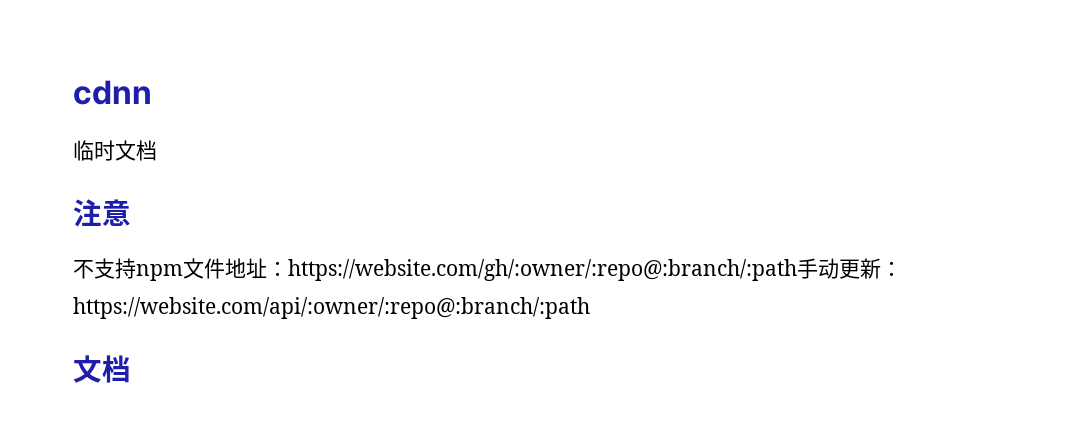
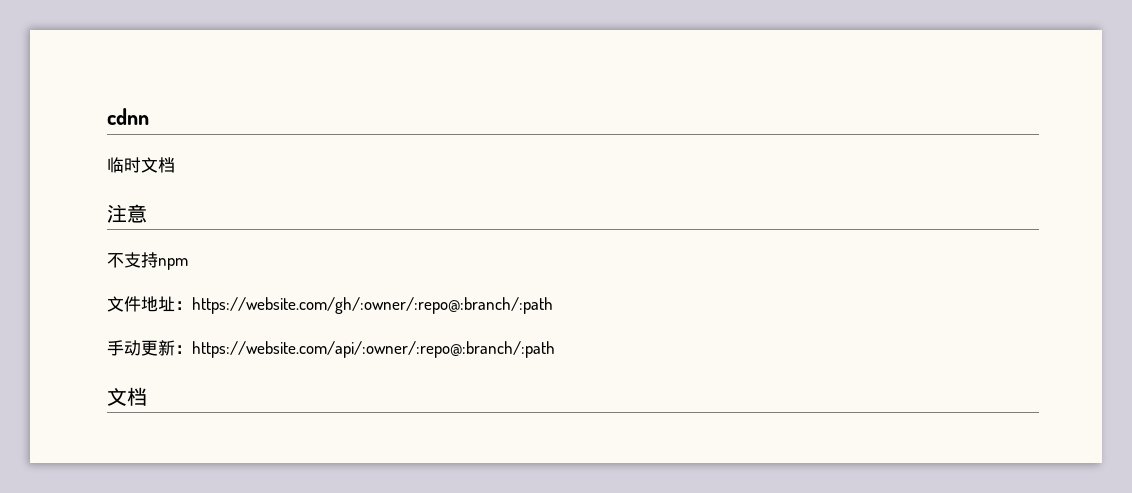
(183, 272) none -> (188, 264) //
(797, 270) none -> (553, 305) //

